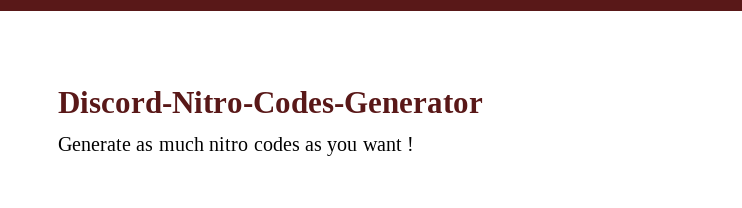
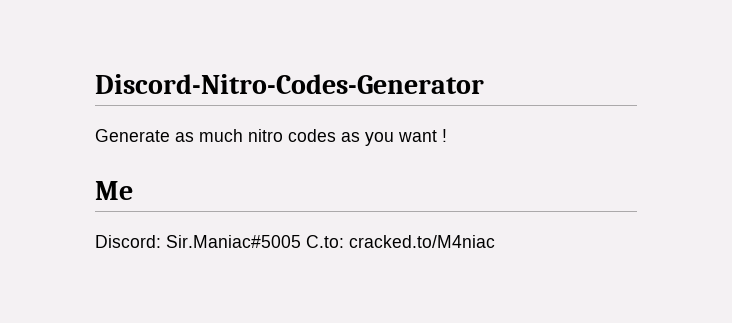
(415, 144) none -> [95,181,133,200] [95,235,495,248] // Me // Discord: Sir.Maniac#5005 C.to: cracked.to/M4niac

